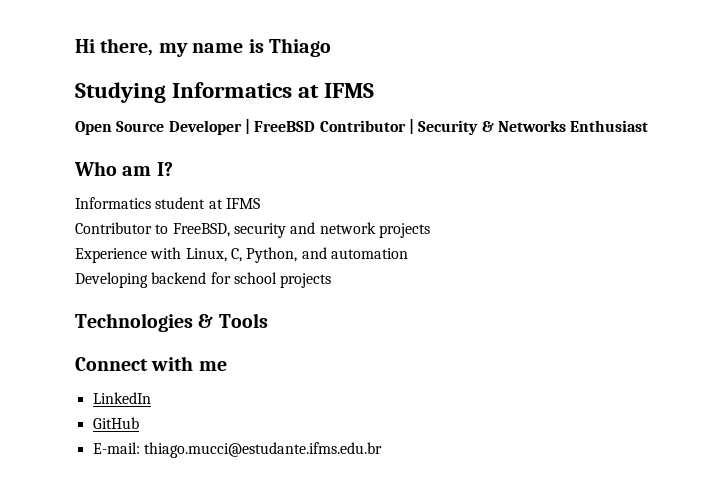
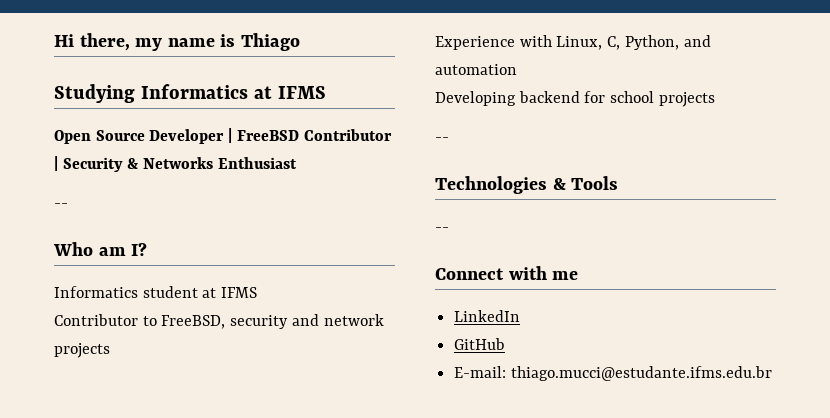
(649, 126) none -> [54,203,68,208] // --
(332, 280) none -> [435,137,449,142] // --
(268, 320) none -> [435,227,449,232] // --

